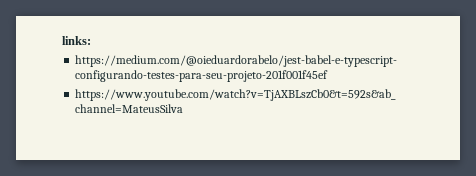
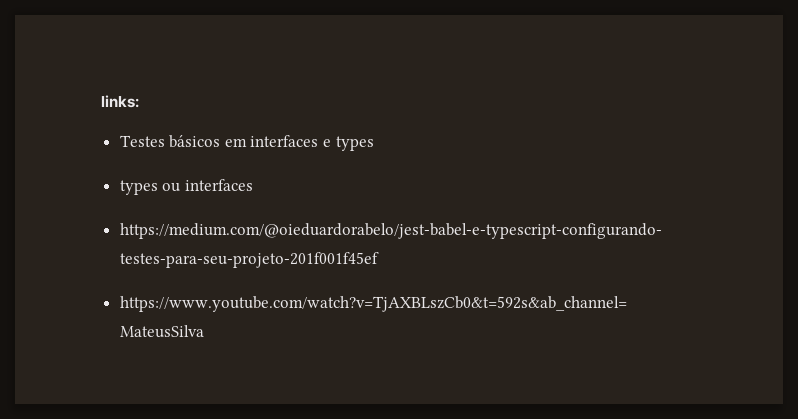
(91, 40) none -> [119,135,374,151] [119,179,253,195] // Testes básicos em interfaces e types // types ou interfaces

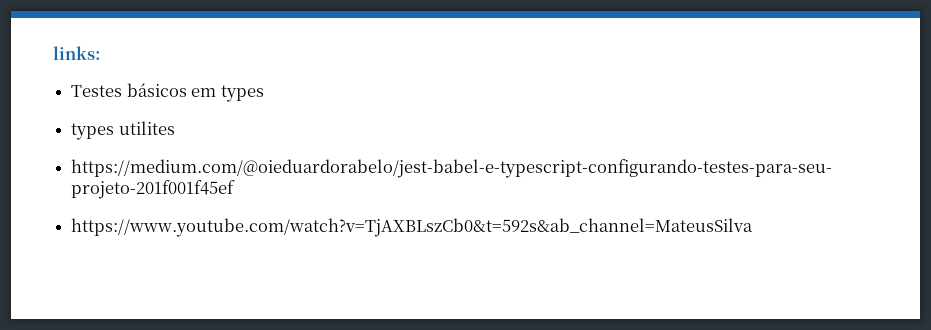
[250,135,332,147] interfaces e -> (217, 92) none
[162,179,253,192] ou interfaces -> [118,121,175,135] utilites

